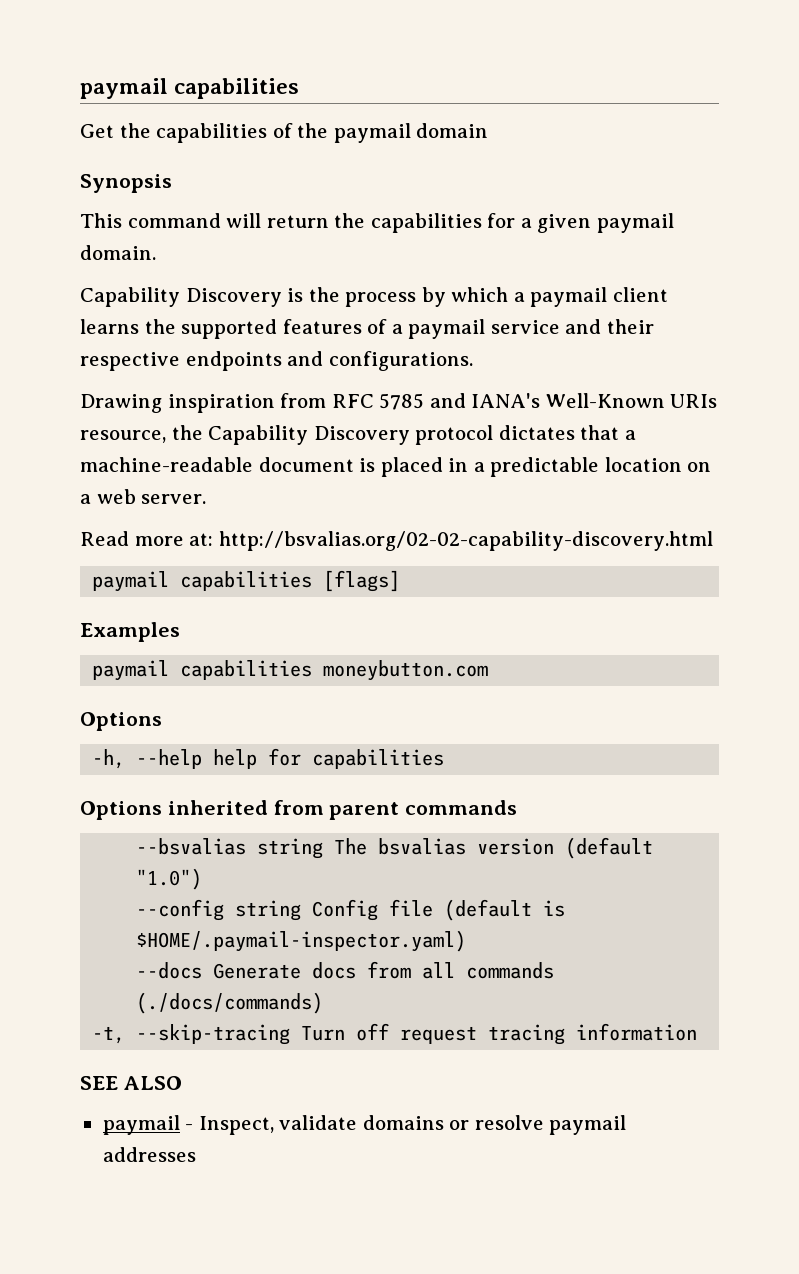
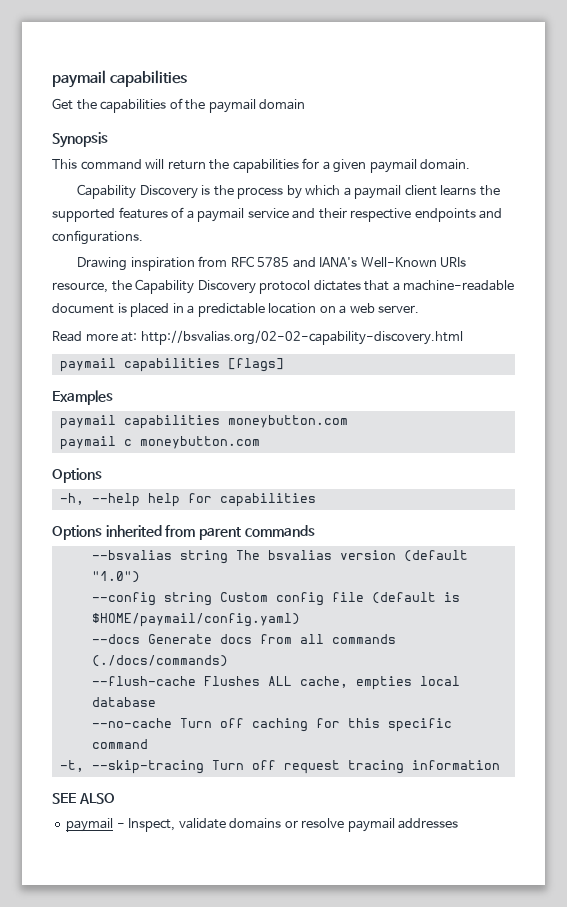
(489, 670) none -> [59,436,260,450] // paymail c moneybutton.com
[312,899,379,921] Config -> [219,592,324,606] Custom config
[136,930,467,952] $HOME/.paymail-inspector.yaml) -> [91,613,300,627] $HOME/paymail/config.yaml)
(324, 1003) none -> [91,676,460,690] [91,697,156,707] [91,718,452,732] [91,739,148,749] // --flush-cache Flushes ALL cache, empties local database // --no-cache Turn off caching for this specific command

